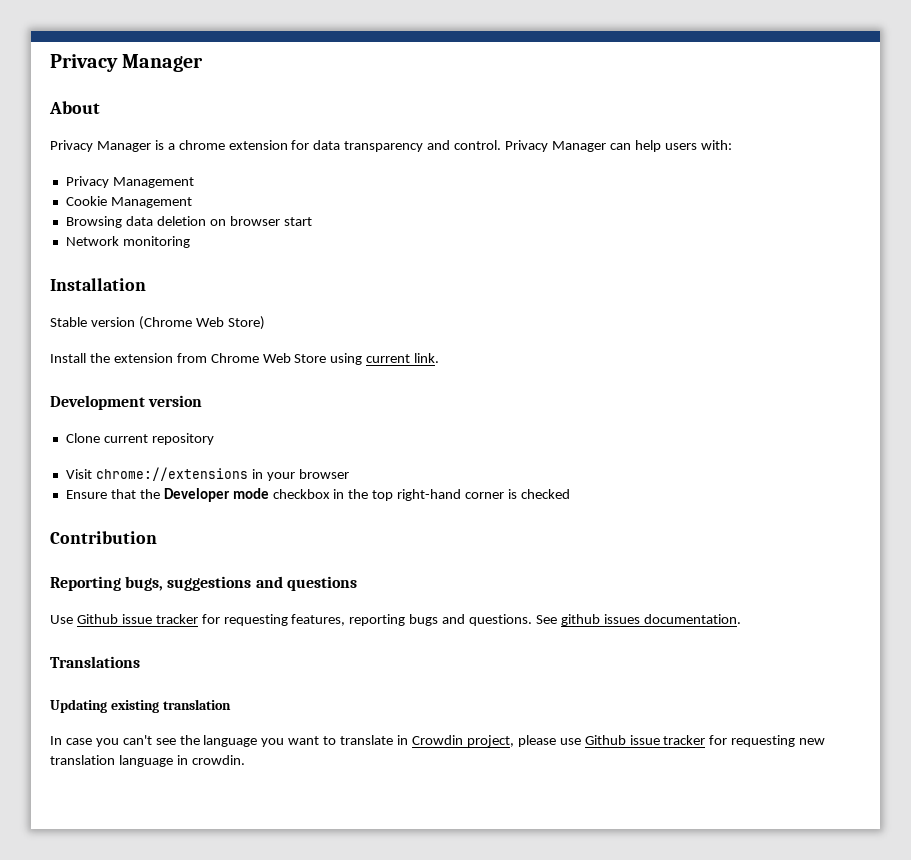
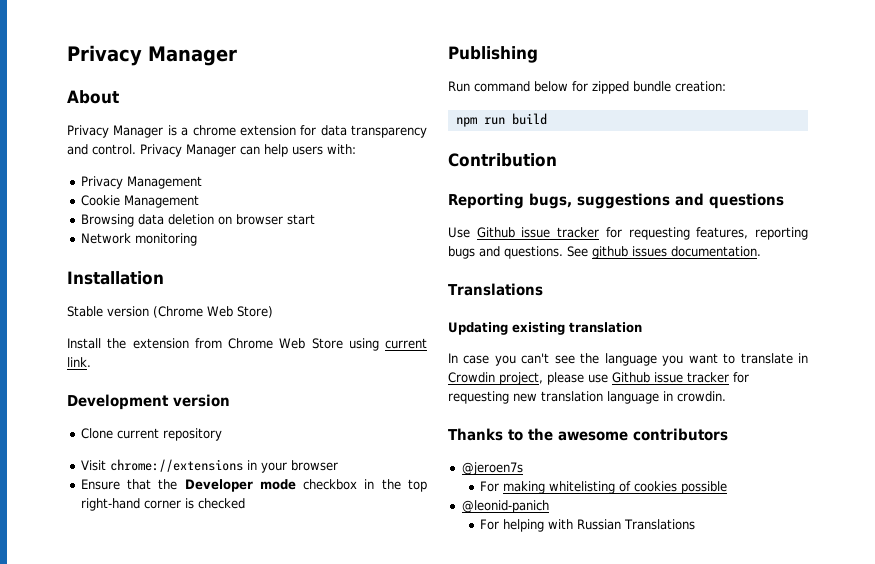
(570, 494) none -> [448,46,538,63] [448,81,726,94] [455,113,547,127] // Publishing // Run command below for zipped bundle creation: // npm run build
(245, 760) none -> [448,428,728,441] [461,462,523,475] [479,481,727,494] [461,500,549,513] [479,519,695,532] // Thanks to the awesome contributors // @jeroen7s // For making whitelisting of cookies possible // @leonid-panich // For helping with Russian Translations

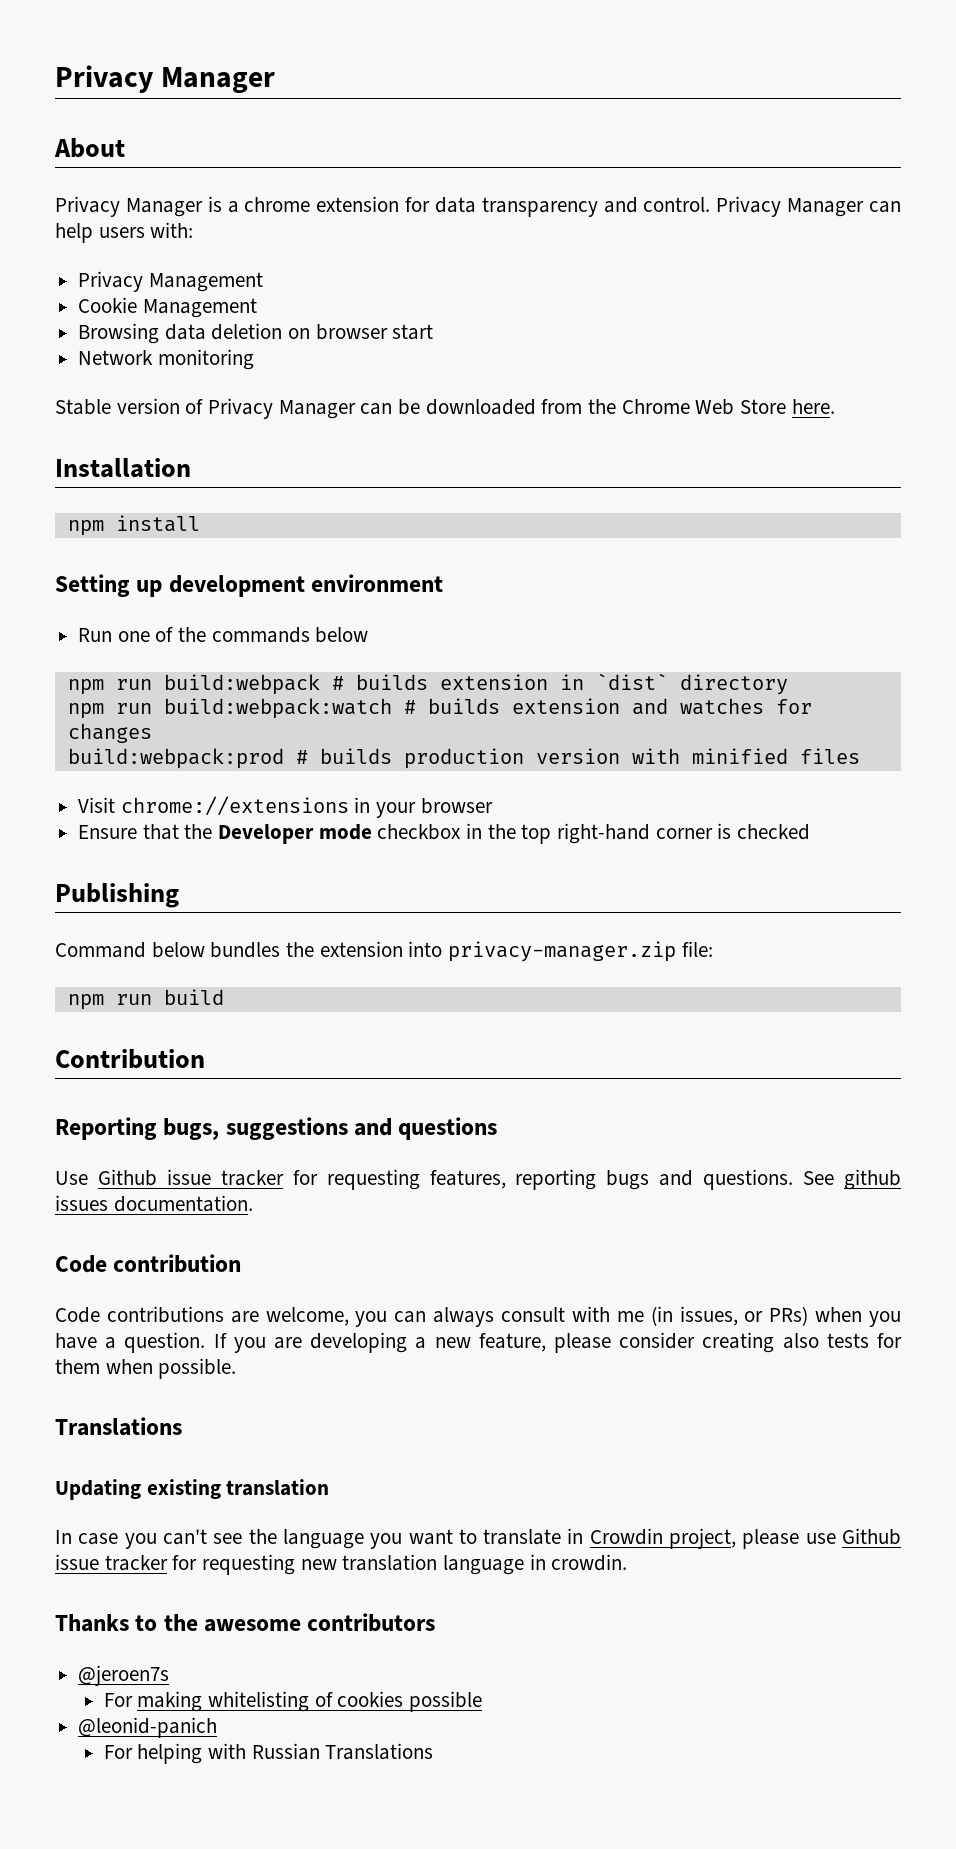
[67,271,164,285] // Installation -> (254, 359) none
[153,306,273,318] [67,338,427,351] [67,357,91,367] [67,394,230,410] [80,428,222,441] (Chrome Web Store) // Install the extension from Chrome Web Store using current link. // Development version // Clone current repository -> [185,398,835,419] [55,458,191,478] [67,515,200,536] [55,574,444,597] [78,627,369,643] [67,673,788,695] [67,698,812,719] [67,723,152,743] [67,748,860,769] of Privacy Manager can be downloaded from the Chrome Web Store here. // Installation // npm install // Setting up development environment // Run one of the commands below // npm run build:webpack # builds extension in `dist` directory // npm run build:webpack:watch # builds extension and watches for changes // build:webpack:prod # builds production version with minified files
[448,81,726,94] Run command below for zipped bundle creation: -> [55,941,713,962] Command below bundles the extension into privacy-manager.zip file:
(761, 251) none -> [55,1254,242,1273] [55,1306,902,1327] [55,1332,903,1353] [55,1358,237,1379] // Code contribution // Code contributions are welcome, you can always consult with me (in issues, or PRs) when you have a question. If you are developing a new feature, please consider creating also tests for them when possible.

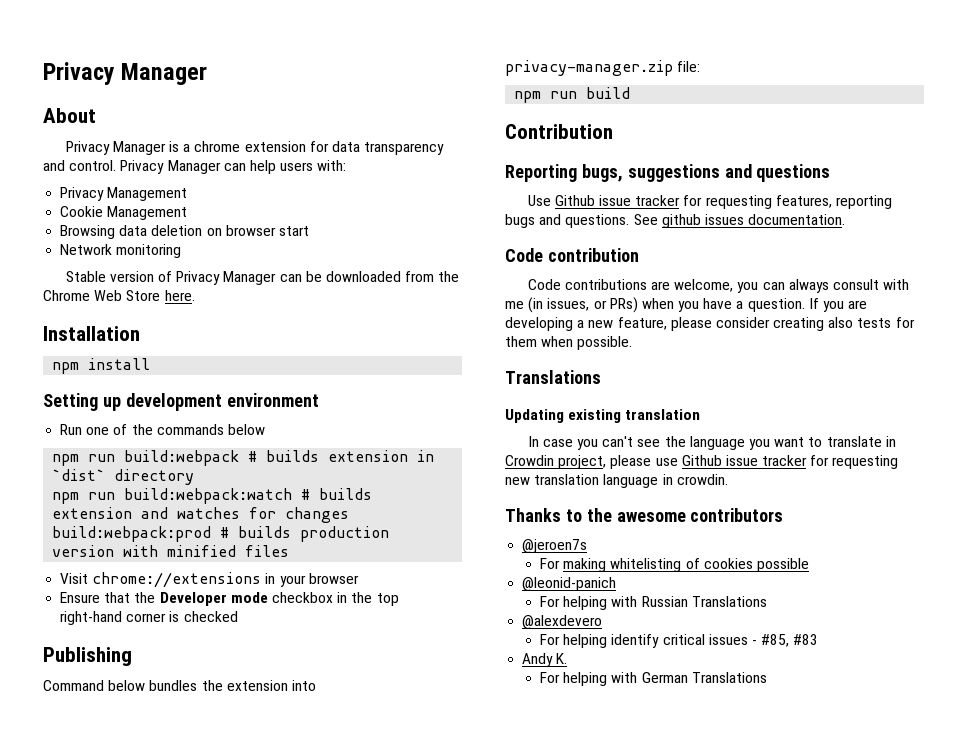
(434, 1751) none -> [522,615,603,629] [540,634,819,648] [522,653,568,667] [540,672,767,686] // @alexdevero // For helping identify critical issues - #85, #83 // Andy K. // For helping with German Translations

